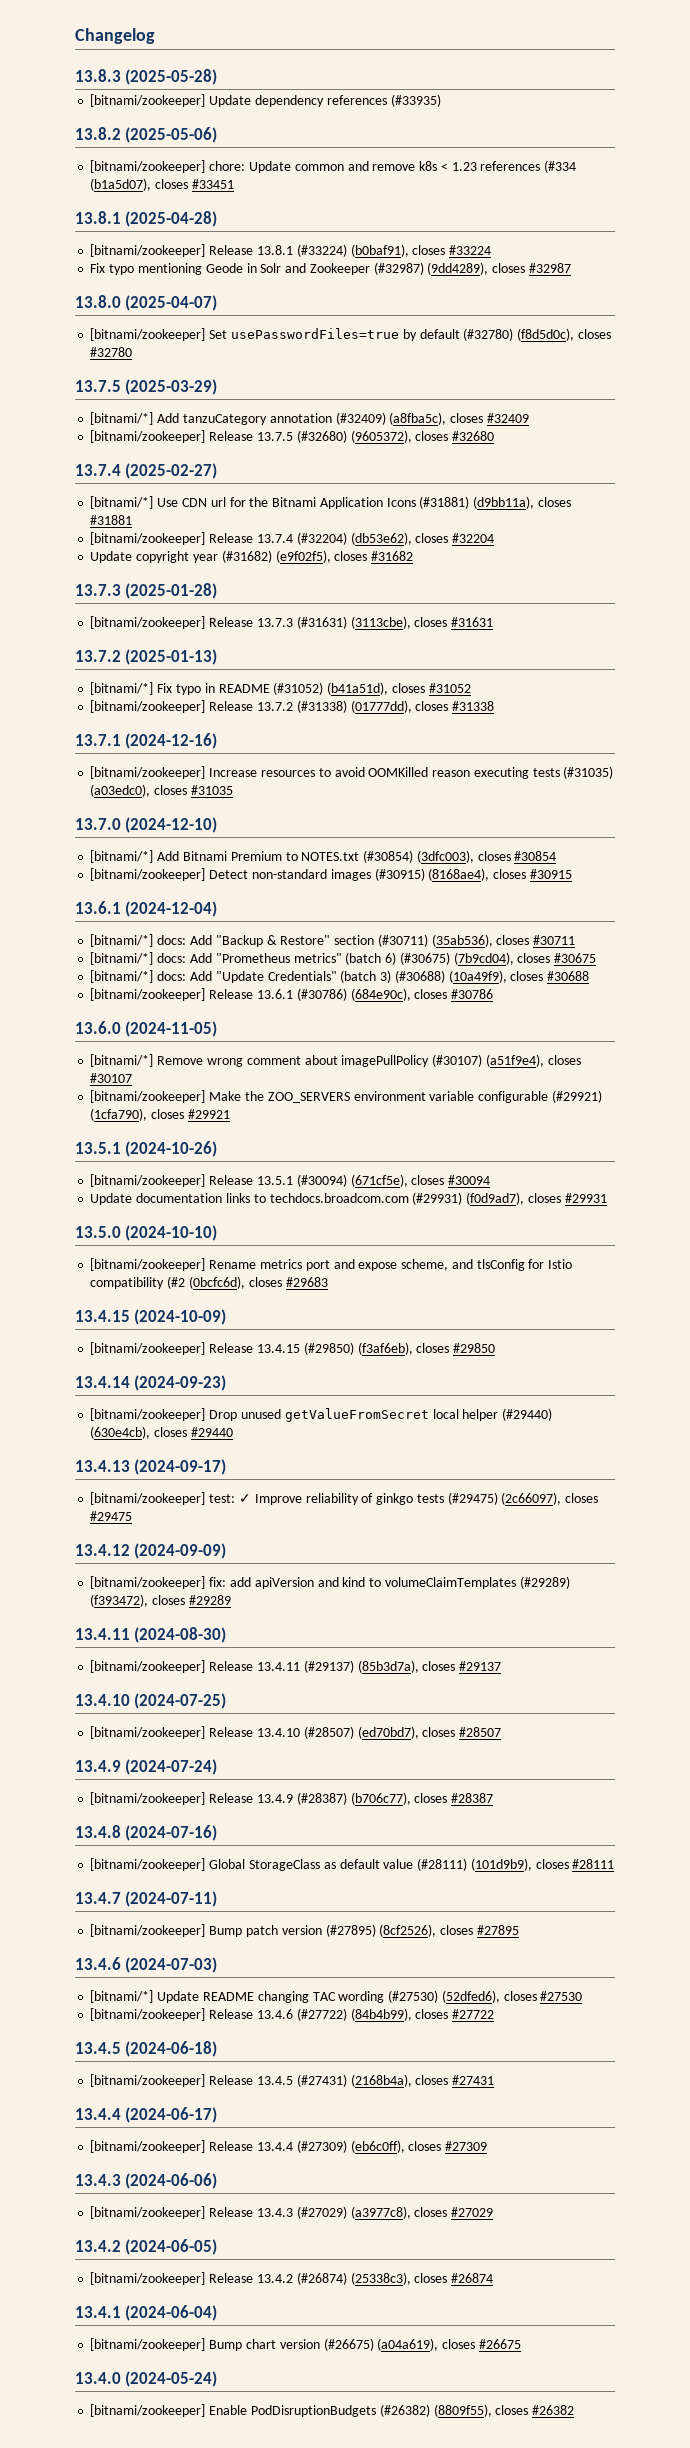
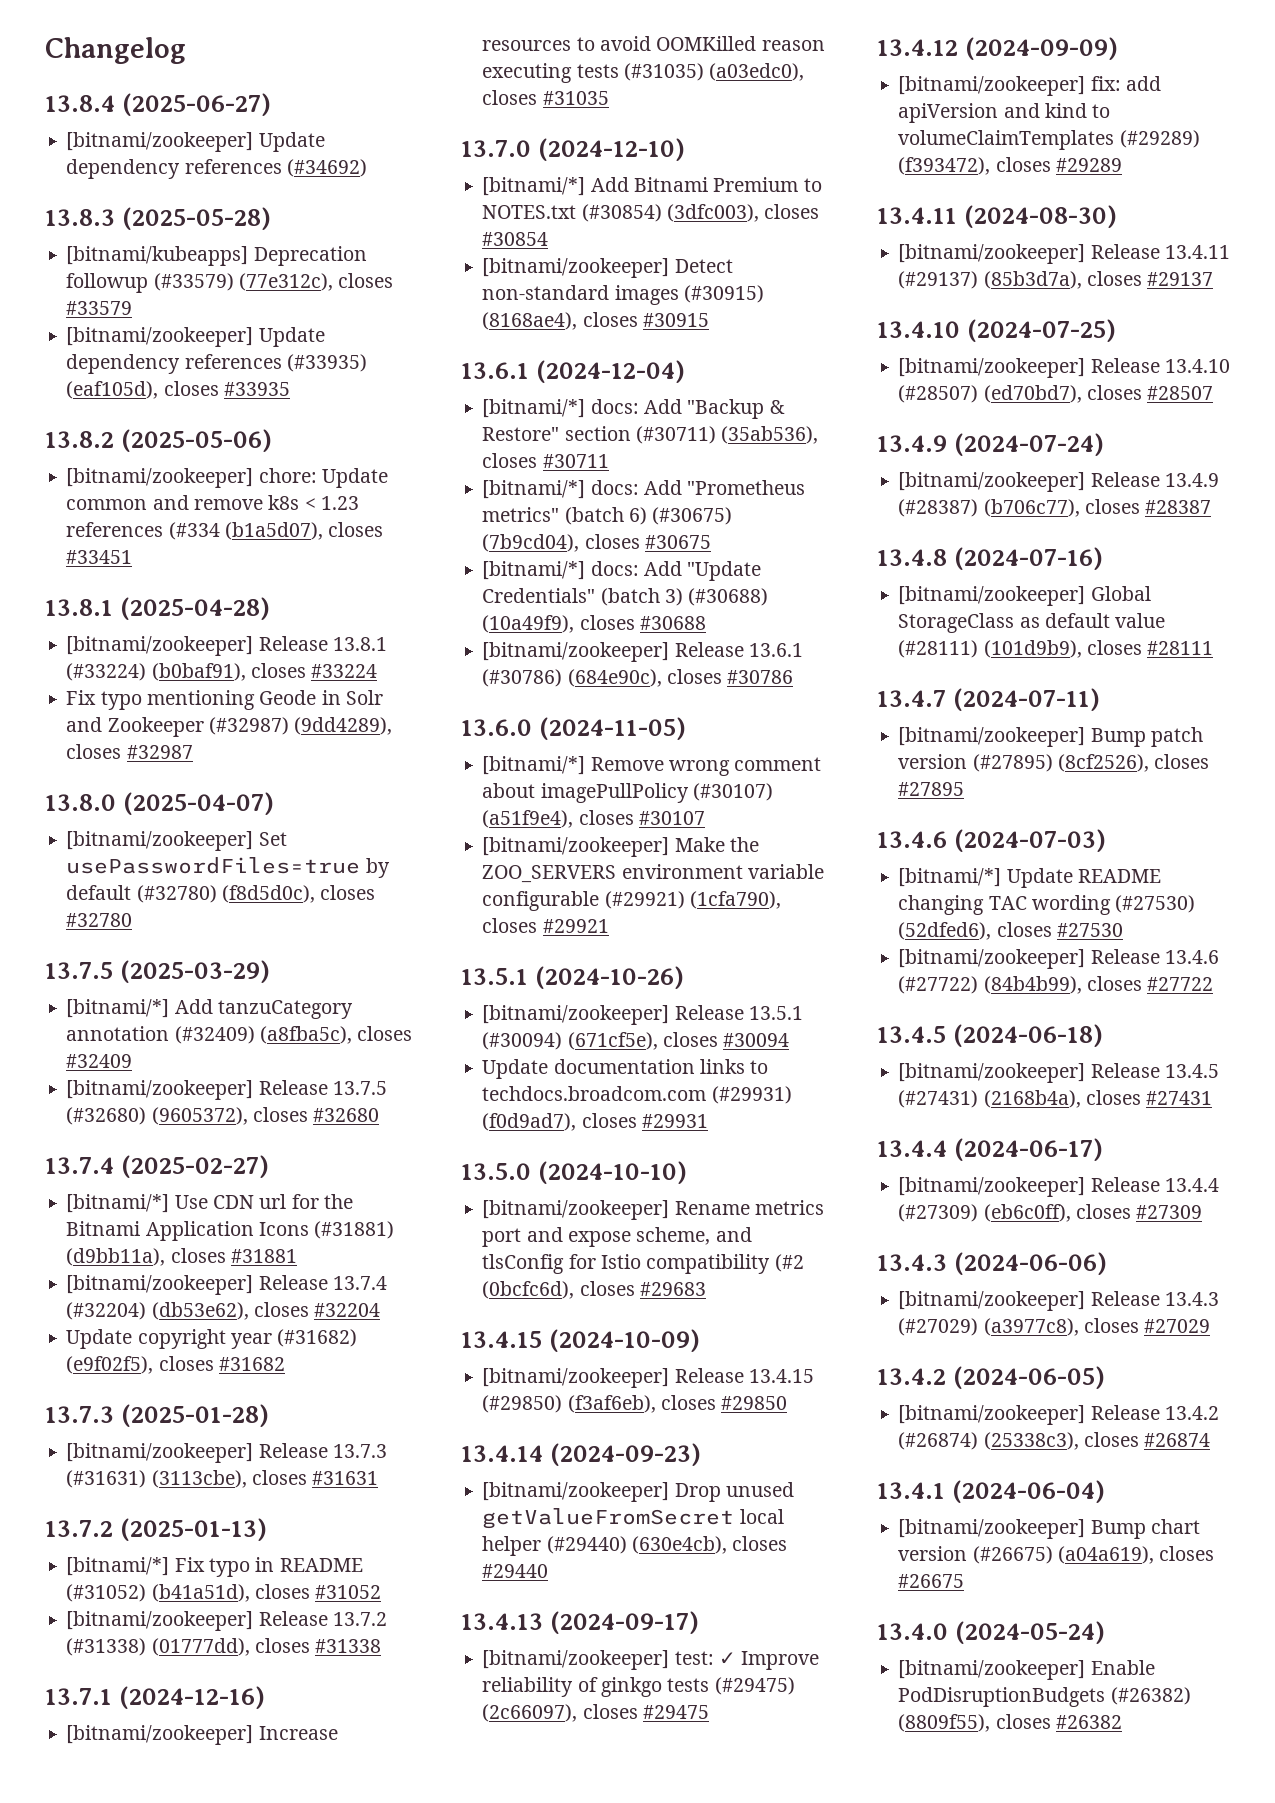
[75,69,218,85] 13.8.3 (2025-05-28) -> [45,93,271,116] [66,132,325,152] [66,159,367,179] [45,207,271,230] [66,246,367,266] [66,273,394,293] [66,301,133,315] 13.8.4 (2025-06-27) // [bitnami/zookeeper] Update dependency references (#34692) // 13.8.3 (2025-05-28) // [bitnami/kubeapps] Deprecation followup (#33579) (77e312c), closes #33579
(441, 100) none -> [66,381,290,399] (eaf105d), closes #33935

